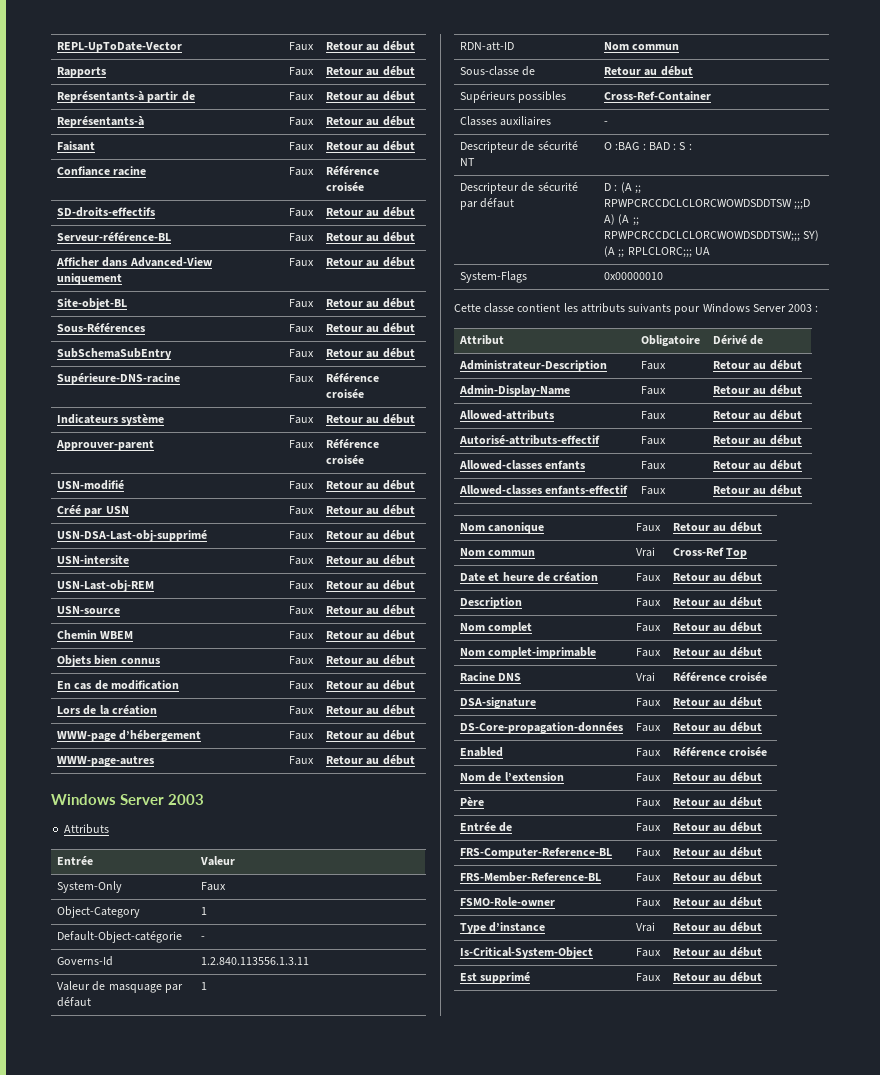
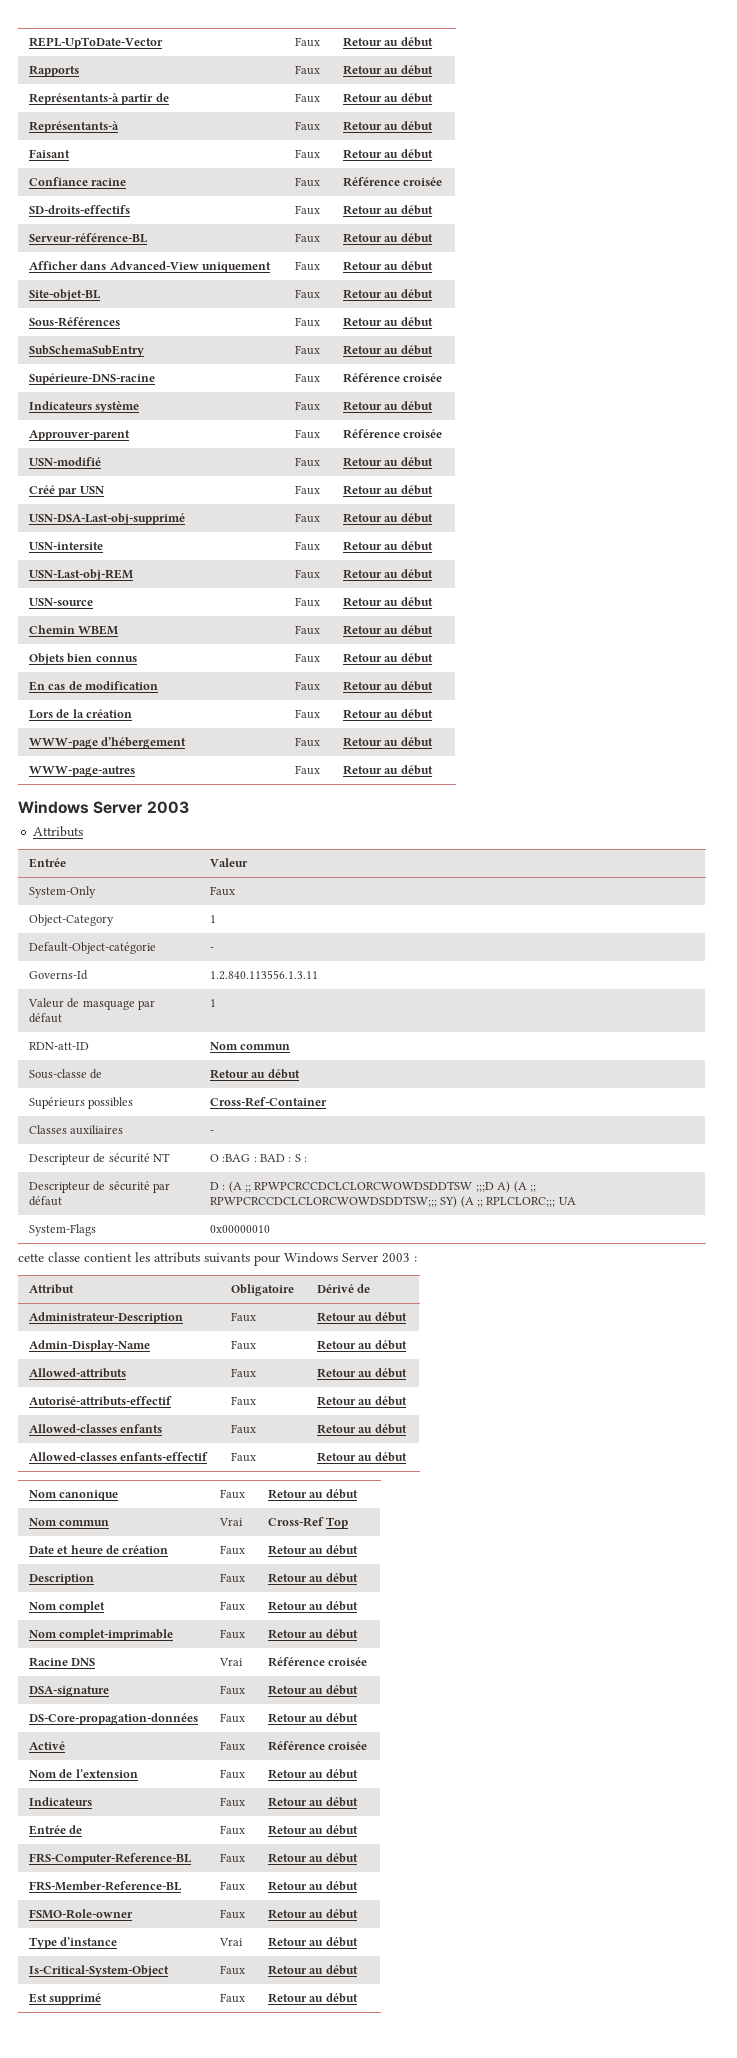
[454,304,481,312] Cette -> [18,1253,44,1262] cette
[460,747,504,757] Enabled -> [28,1741,65,1750] Activé
[460,797,485,806] Père -> [28,1797,92,1806] Indicateurs

